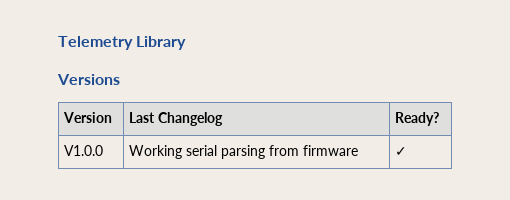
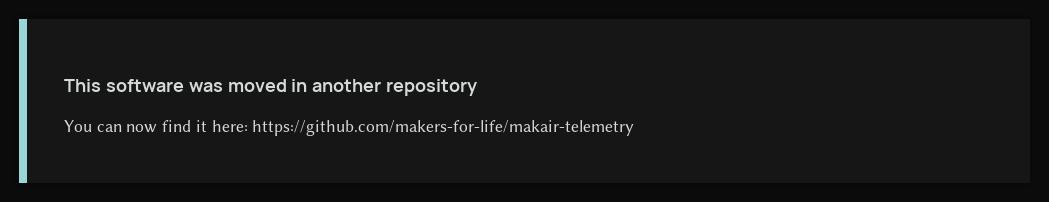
[58,36,187,50] [57,74,120,85] [62,112,112,123] [128,112,223,126] [394,112,439,126] [63,145,103,156] [128,145,358,159] [394,147,407,156] Telemetry Library // Versions // Version | Last Changelog | Ready? // V1.0.0 | Working serial parsing from firmware | ✓ -> [64,79,478,96] [64,120,635,136] This software was moved in another repository // You can now find it here: https://github.com/makers-for-life/makair-telemetry

